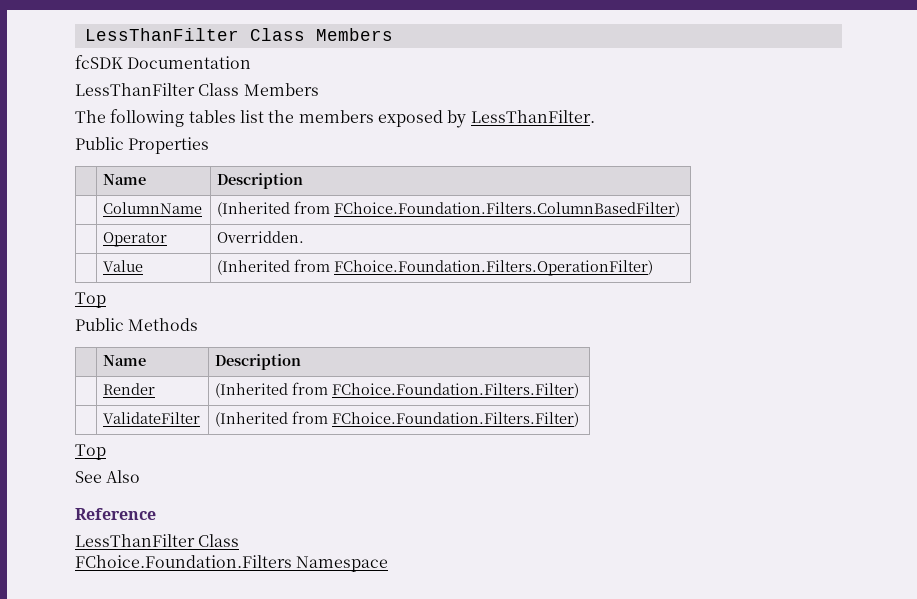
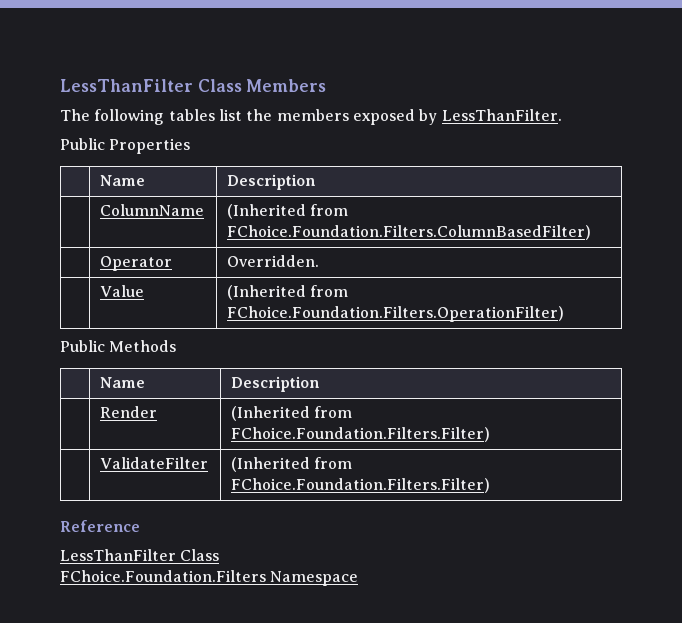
[84,28,393,41] [75,55,252,69] [75,83,319,96] LessThanFilter Class Members // fcSDK Documentation // LessThanFilter Class Members -> [60,79,327,92] LessThanFilter Class Members
[75,292,106,308] // Top -> (564, 314) none
[75,444,106,460] [75,470,141,483] // Top // See Also -> (490, 485) none

